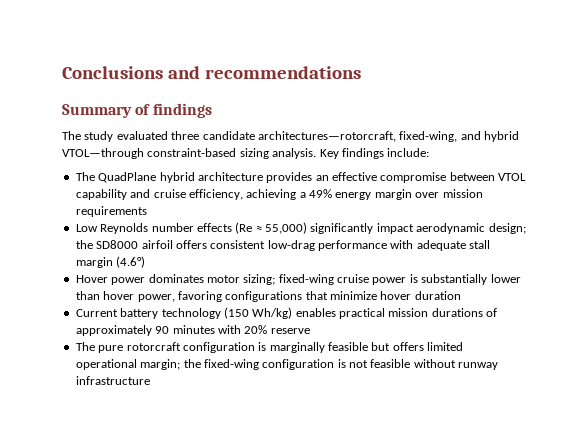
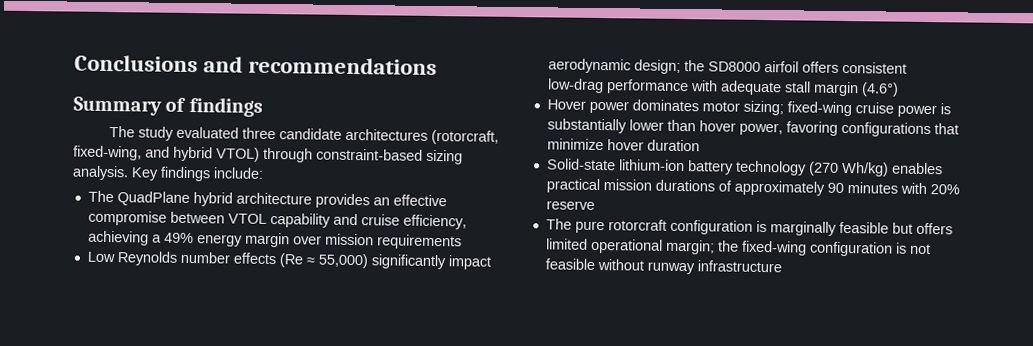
[257,131,396,142] architectures—rotorcraft, -> [345,128,500,145] architectures (rotorcraft,
[62,148,144,159] VTOL—through -> [216,147,313,163] VTOL) through
[75,309,118,317] Current -> [546,158,685,172] Solid-state lithium-ion
[223,307,249,319] (150 -> [807,161,839,176] (270

